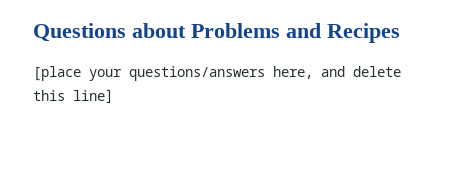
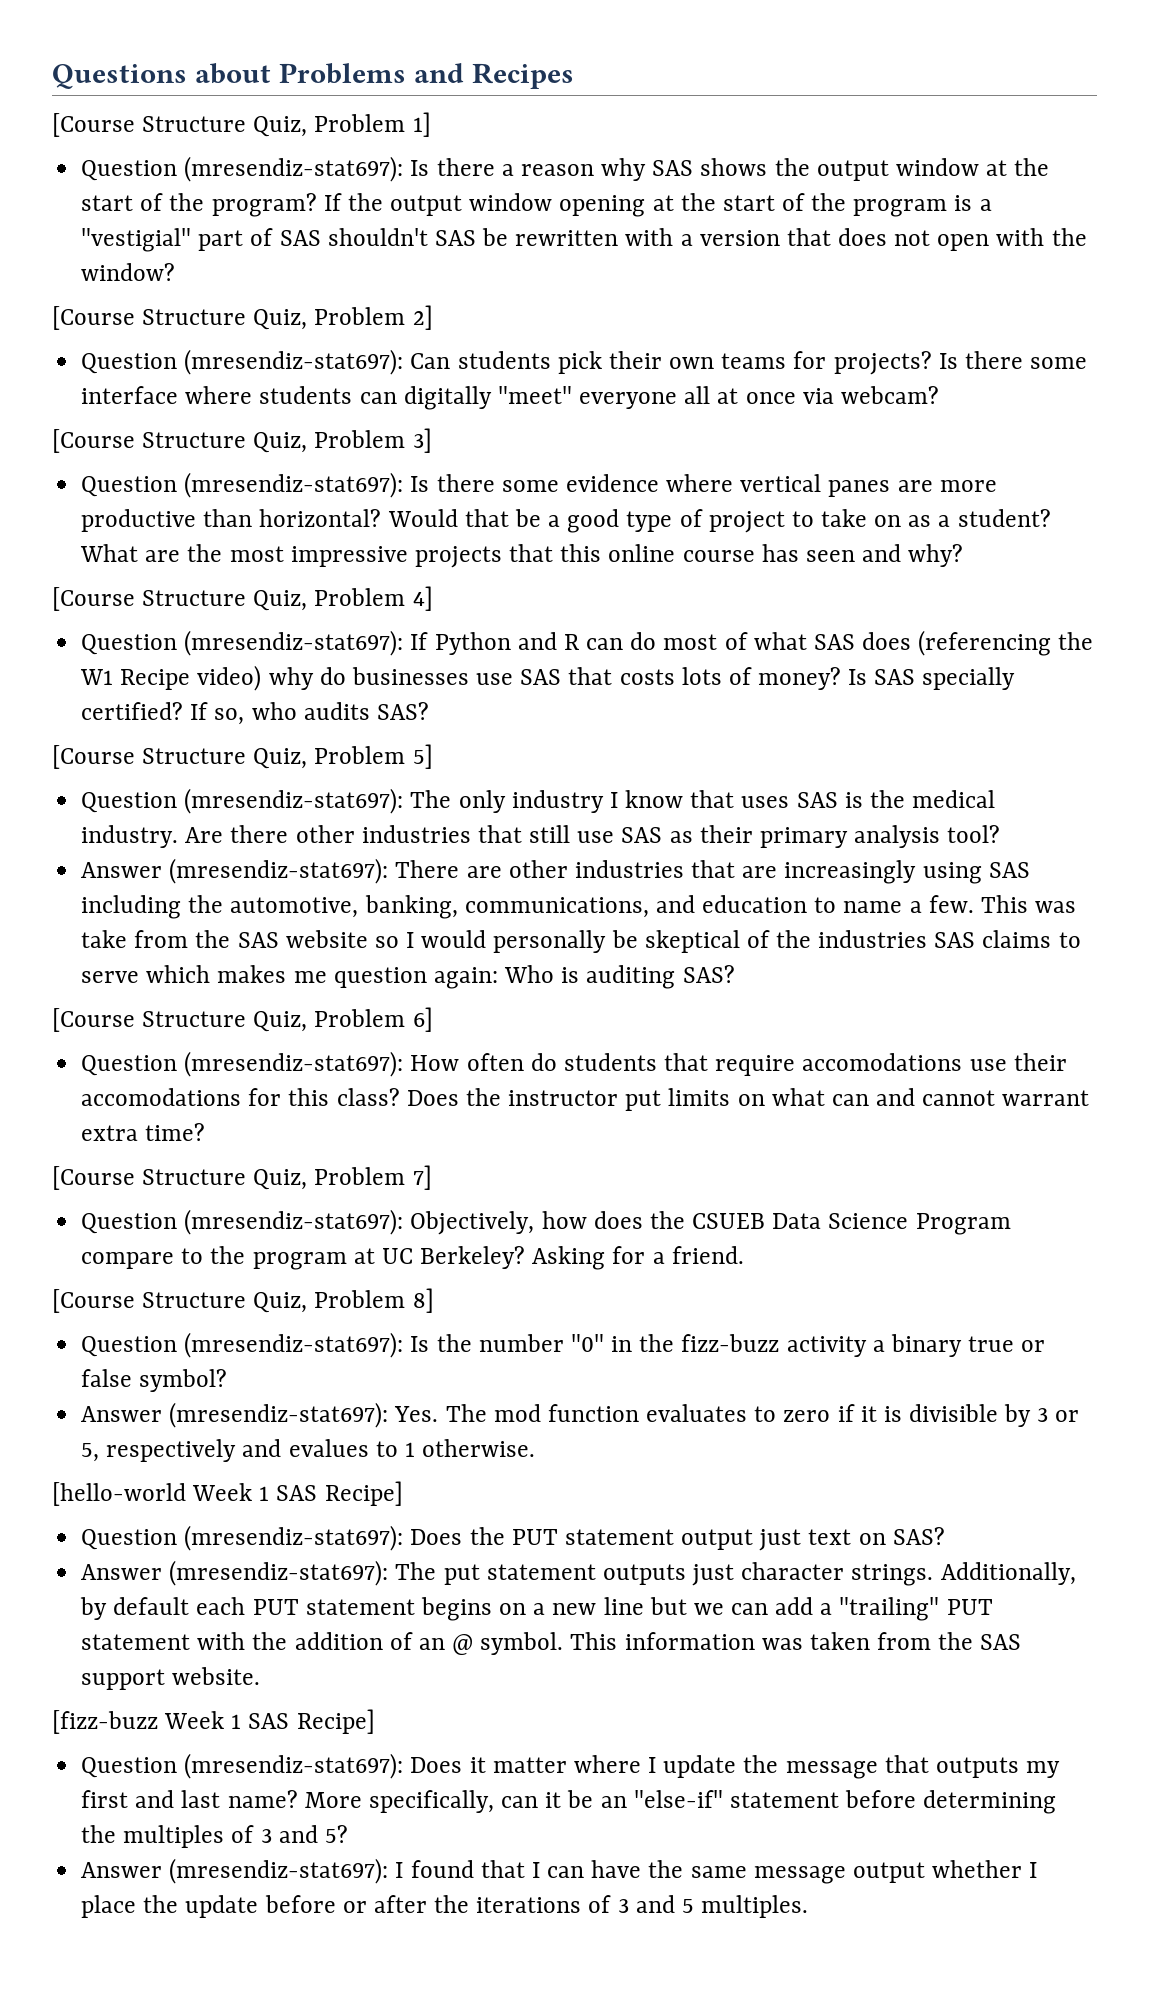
[33,66,401,81] [33,89,113,103] [place your questions/answers here, and delete this line] -> [52,112,431,137] [81,156,1050,182] [81,193,992,217] [81,228,1087,252] [81,263,176,281] [52,305,433,330] [81,349,1088,375] [81,386,939,410] [52,428,432,453] [81,472,997,498] [81,509,1051,533] [80,544,964,568] [52,586,433,611] [81,630,1094,656] [80,665,1016,691] [81,702,429,725] [52,744,433,769] [81,788,996,814] [81,825,1001,848] [81,858,1030,884] [81,895,1077,919] [81,930,1081,953] [81,965,735,989] [52,1007,433,1032] [81,1051,1067,1077] [81,1088,1090,1111] [81,1123,206,1141] [52,1165,432,1190] [81,1209,1011,1235] [81,1246,744,1270] [52,1288,434,1313] [81,1332,1046,1358] [81,1369,228,1392] [81,1402,1080,1428] [81,1439,536,1462] [52,1481,403,1506] [81,1525,945,1551] [81,1560,1076,1586] [80,1597,993,1621] [81,1632,1022,1655] [81,1667,261,1690] [52,1709,375,1734] [81,1753,1061,1779] [81,1790,1057,1814] [81,1825,348,1848] [81,1858,1038,1884] [81,1895,809,1918] [Course Structure Quiz, Problem 1] // Question (mresendiz-stat697): Is there a reason why SAS shows the output window at the start of the program? If the output window opening at the start of the program is a "vestigial" part of SAS shouldn't SAS be rewritten with a version that does not open with the window? // [Course Structure Quiz, Problem 2] // Question (mresendiz-stat697): Can students pick their own teams for projects? Is there some interface where students can digitally "meet" everyone all at once via webcam? // [Course Structure Quiz, Problem 3] // Question (mresendiz-stat697): Is there some evidence where vertical panes are more productive than horizontal? Would that be a good type of project to take on as a student? What are the most impressive projects that this online course has seen and why? // [Course Structure Quiz, Problem 4] // Question (mresendiz-stat697): If Python and R can do most of what SAS does (referencing the W1 Recipe video) why do businesses use SAS that costs lots of money? Is SAS specially certified? If so, who audits SAS? // [Course Structure Quiz, Problem 5] // Question (mresendiz-stat697): The only industry I know that uses SAS is the medical industry. Are there other industries that still use SAS as their primary analysis tool? // Answer (mresendiz-stat697): There are other industries that are increasingly using SAS including the automotive, banking, communications, and education to name a few. This was take from the SAS website so I would personally be skeptical of the industries SAS claims to serve which makes me question again: Who is auditing SAS? // [Course Structure Quiz, Problem 6] // Question (mresendiz-stat697): How often do students that require accomodations use their accomodations for this class? Does the instructor put limits on what can and cannot warrant extra time? // [Course Structure Quiz, Problem 7] // Question (mresendiz-stat697): Objectively, how does the CSUEB Data Science Program compare to the program at UC Berkeley? Asking for a friend. // [Course Structure Quiz, Problem 8] // Question (mresendiz-stat697): Is the number "0" in the fizz-buzz activity a binary true or false symbol? // Answer (mresendiz-stat697): Yes. The mod function evaluates to zero if it is divisible by 3 or 5, respectively and evalues to 1 otherwise. // [hello-world Week 1 SAS Recipe] // Question (mresendiz-stat697): Does the PUT statement output just text on SAS? // Answer (mresendiz-stat697): The put statement outputs just character strings. Additionally, by default each PUT statement begins on a new line but we can add a "trailing" PUT statement with the addition of an @ symbol. This information was taken from the SAS support website. // [fizz-buzz Week 1 SAS Recipe] // Question (mresendiz-stat697): Does it matter where I update the message that outputs my first and last name? More specifically, can it be an "else-if" statement before determining the multiples of 3 and 5? // Answer (mresendiz-stat697): I found that I can have the same message output whether I place the update before or after the iterations of 3 and 5 multiples.

